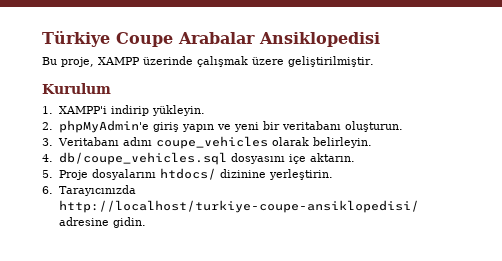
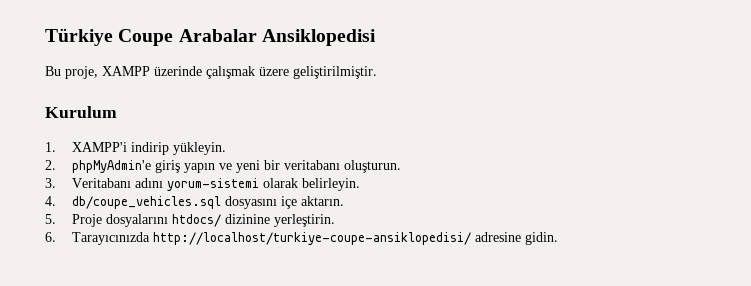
[155,136,268,149] coupe_vehicles -> [167,178,260,191] yorum-sistemi

